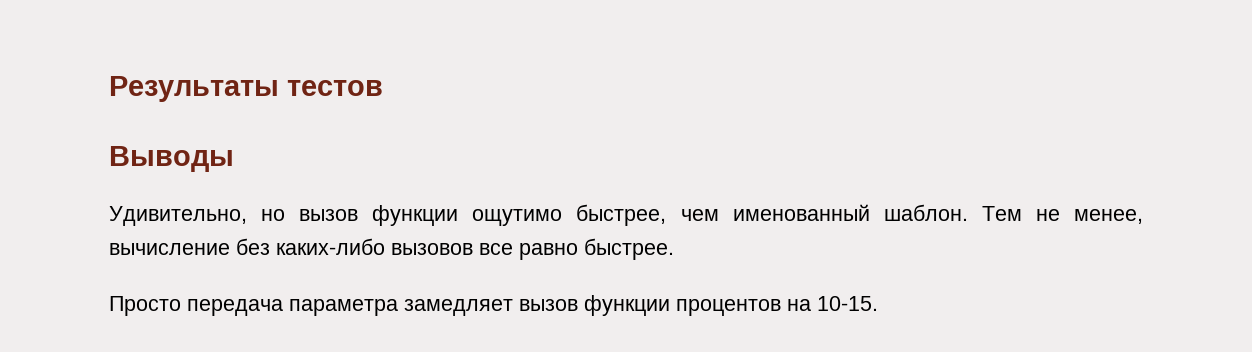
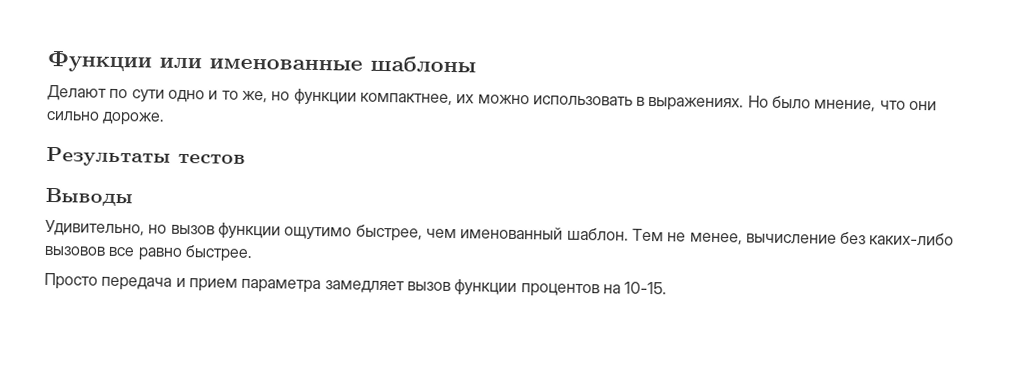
(109, 89) none -> [47,49,476,73] [47,84,938,112] [46,110,166,126] Функции или именованные шаблоны // Делают по сути одно и то же, но функции компактнее, их можно использовать в выражениях. Но было мнение, что они сильно дороже. //
(283, 307) none -> [175,277,238,292] и прием

